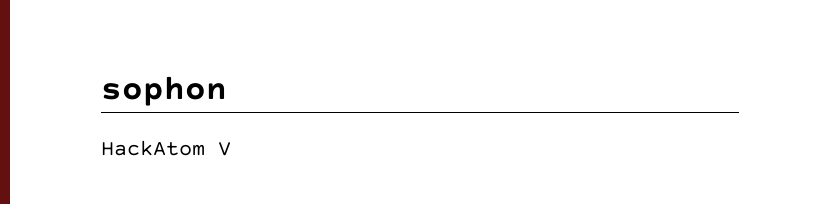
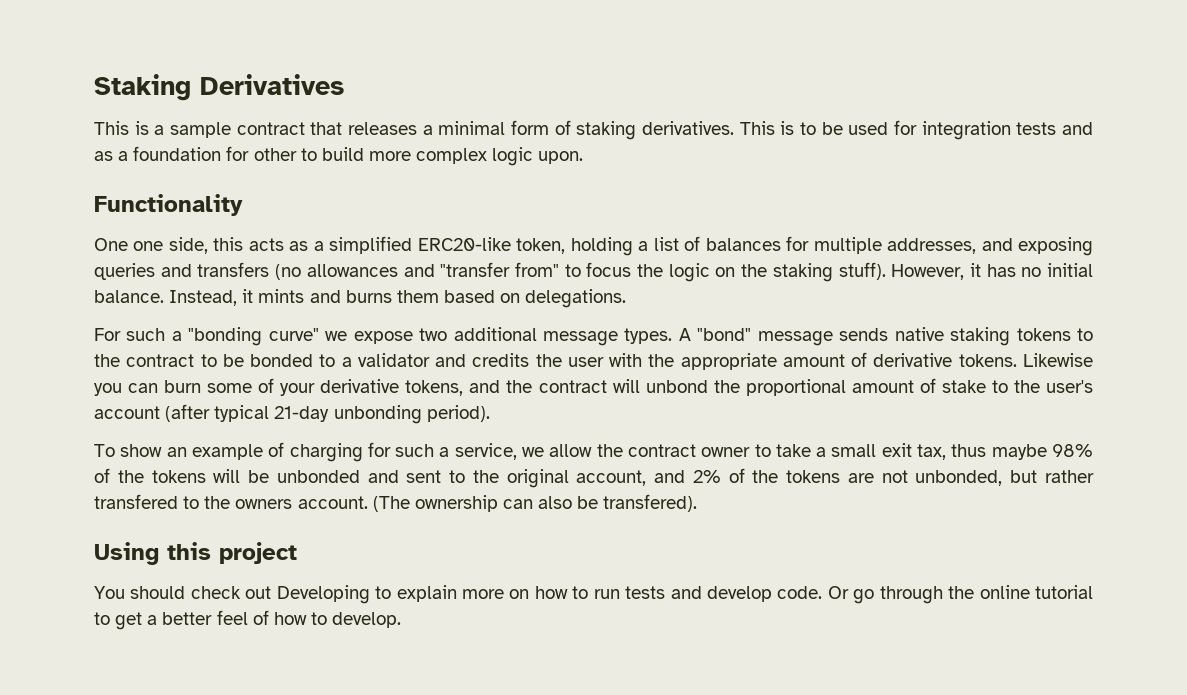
[101,76,227,106] [101,140,231,156] sophon // HackAtom V -> [94,74,344,101] [94,120,1093,140] [94,146,584,166] [94,194,243,216] [94,236,1094,256] [94,262,1094,282] [94,289,627,308] [94,327,1093,346] [94,352,1093,370] [94,378,1093,396] [94,404,490,424] [94,442,1094,462] [94,468,1095,488] [94,494,698,512] [94,542,297,565] [94,585,1094,604] [94,610,402,630] Staking Derivatives // This is a sample contract that releases a minimal form of staking derivatives. This is to be used for integration tests and as a foundation for other to build more complex logic upon. // Functionality // One one side, this acts as a simplified ERC20-like token, holding a list of balances for multiple addresses, and exposing queries and transfers (no allowances and "transfer from" to focus the logic on the staking stuff). However, it has no initial balance. Instead, it mints and burns them based on delegations. // For such a "bonding curve" we expose two additional message types. A "bond" message sends native staking tokens to the contract to be bonded to a validator and credits the user with the appropriate amount of derivative tokens. Likewise you can burn some of your derivative tokens, and the contract will unbond the proportional amount of stake to the user's account (after typical 21-day unbonding period). // To show an example of charging for such a service, we allow the contract owner to take a small exit tax, thus maybe 98% of the tokens will be unbonded and sent to the original account, and 2% of the tokens are not unbonded, but rather transfered to the owners account. (The ownership can also be transfered). // Using this project // You should check out Developing to explain more on how to run tests and develop code. Or go through the online tutorial to get a better feel of how to develop.

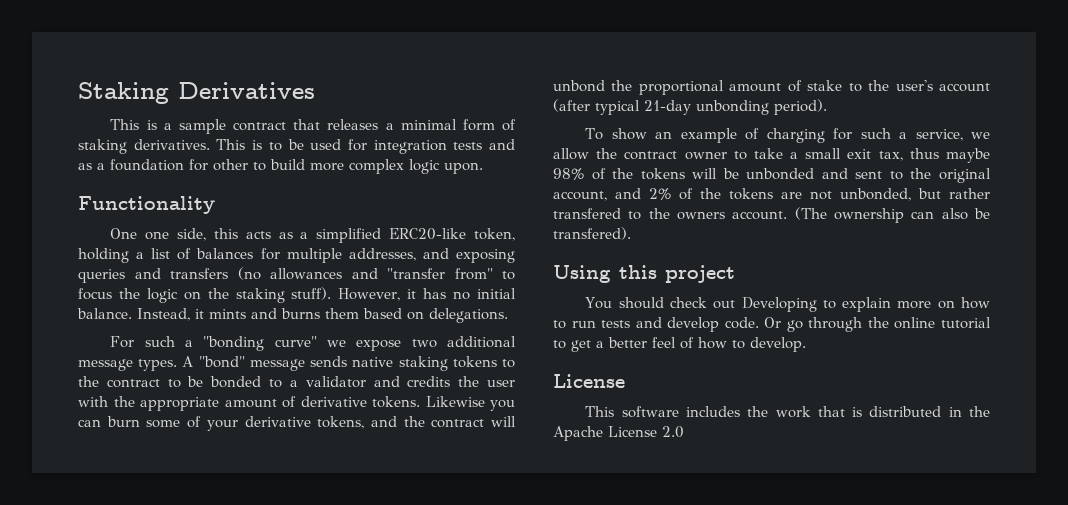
(402, 620) none -> [553,374,625,388] [585,406,991,418] [553,426,684,441] // License // This software includes the work that is distributed in the Apache License 2.0

